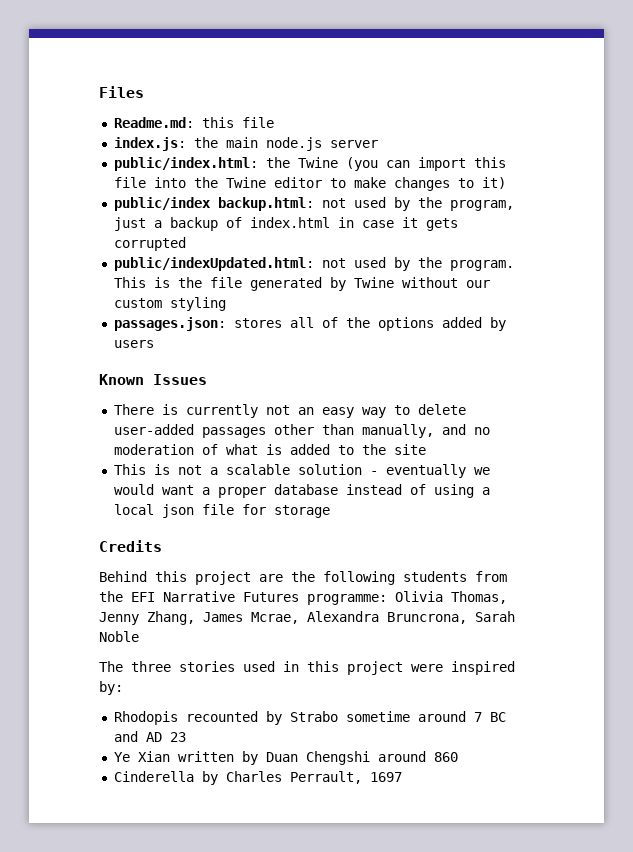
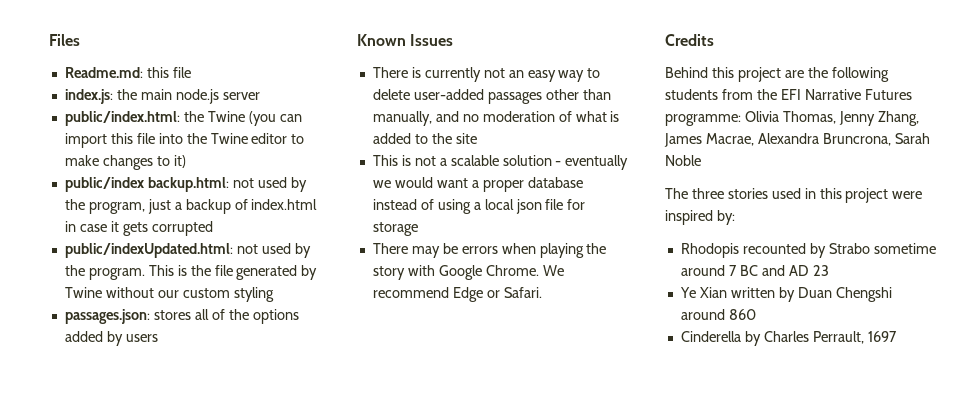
(330, 511) none -> [372,243,607,258] [372,265,564,280] [372,287,542,302] // There may be errors when playing the story with Google Chrome. We recommend Edge or Safari.
[251,612,299,624] Mcrae, -> [705,133,754,146] Macrae,

